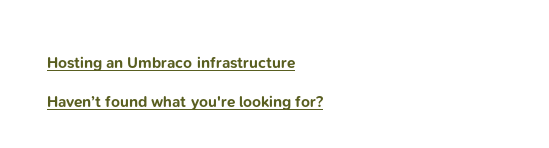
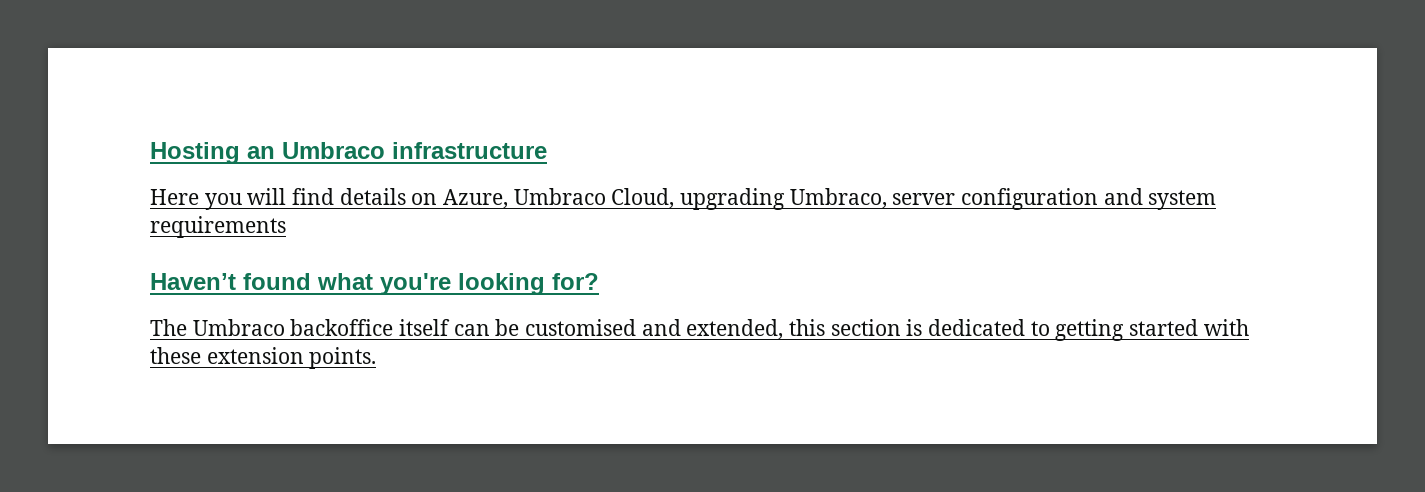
(295, 62) none -> [150,188,1217,210] [150,216,286,238] // Here you will find details on Azure, Umbraco Cloud, upgrading Umbraco, server configuration and system requirements
(323, 101) none -> [150,319,1249,341] [150,347,377,369] // The Umbraco backoffice itself can be customised and extended, this section is dedicated to getting started with these extension points.

